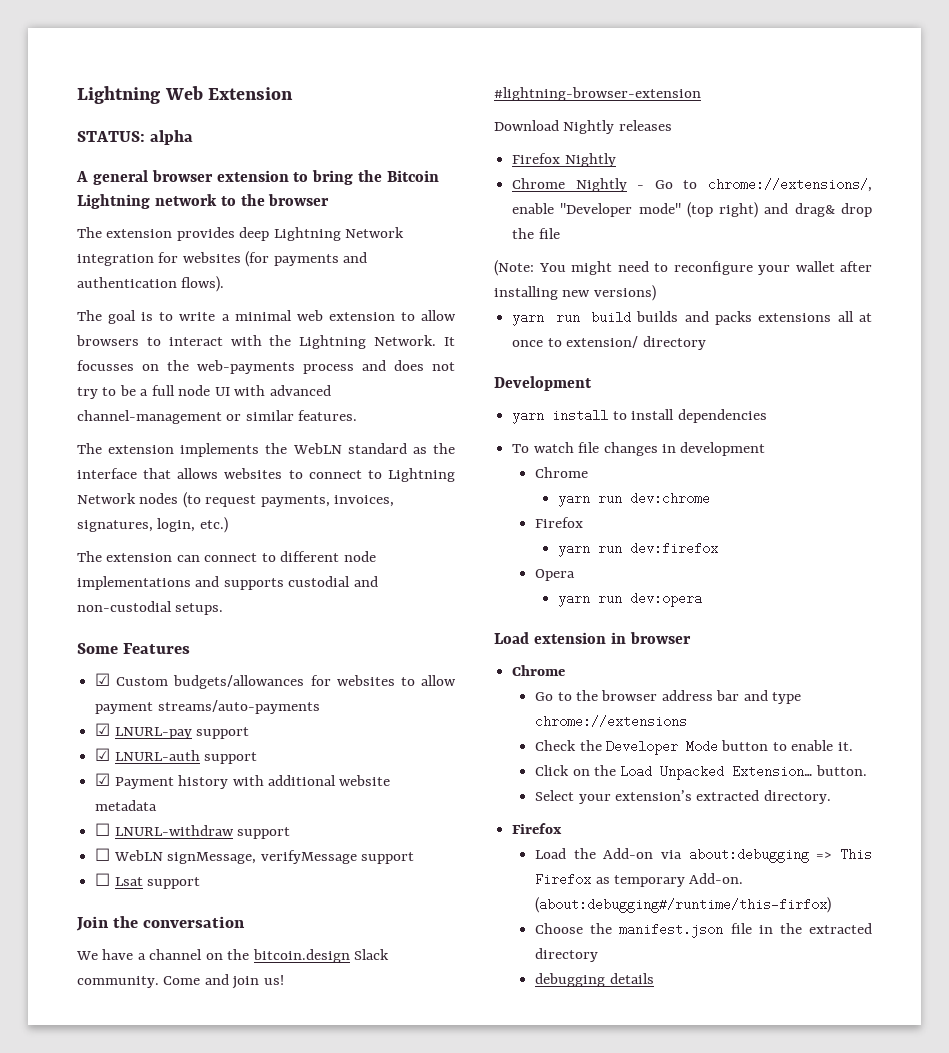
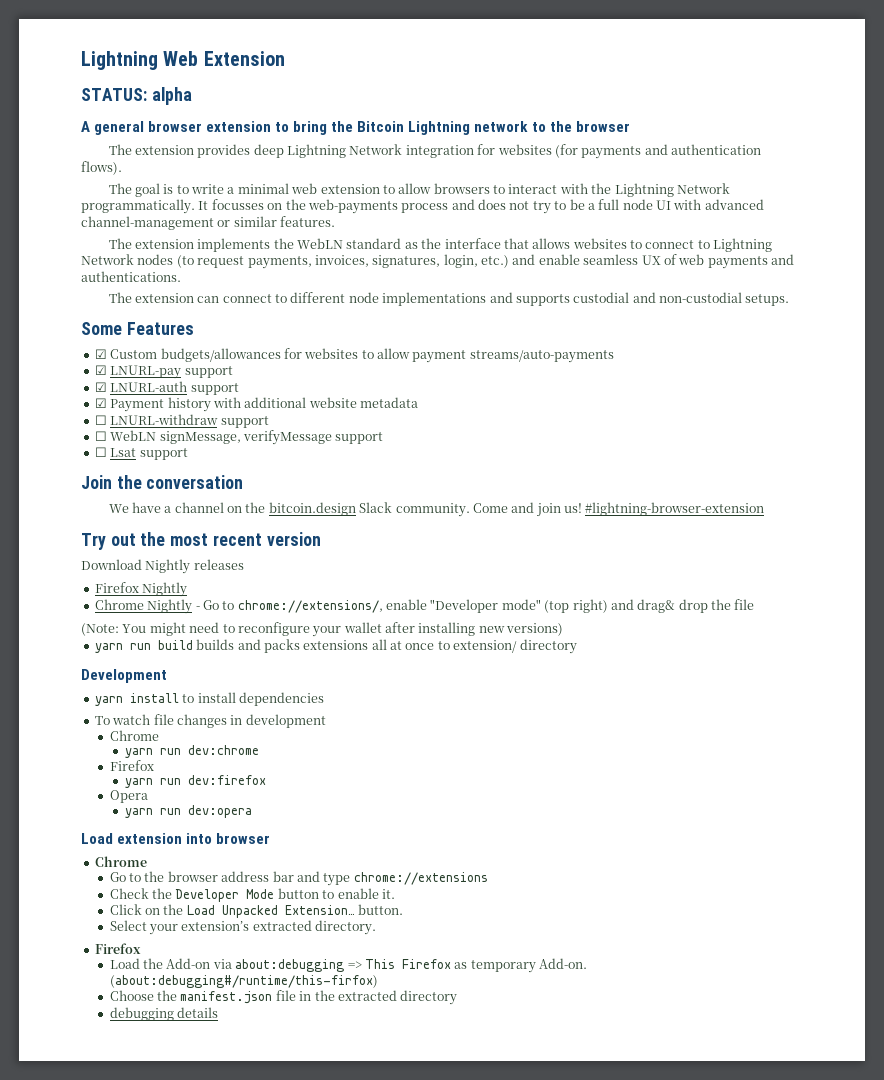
[374,335,437,346] Network. -> [676,183,730,194] [81,199,195,214] Network programmatically.
(228, 525) none -> [512,254,794,269] [81,271,181,282] and enable seamless UX of web payments and authentications.
(701, 94) none -> [81,532,321,550] // Try out the most recent version
[610,632,626,644] in -> [186,833,213,844] into

